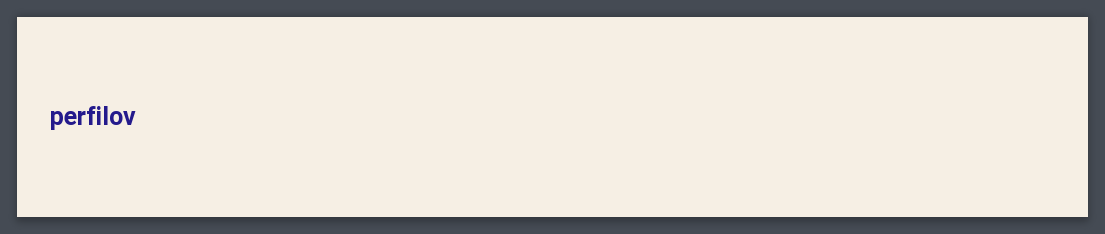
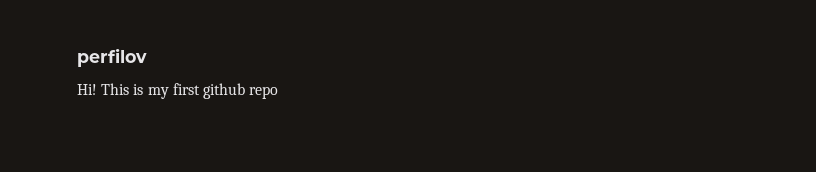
(136, 118) none -> [77,83,279,99] // Hi! This is my first github repo

